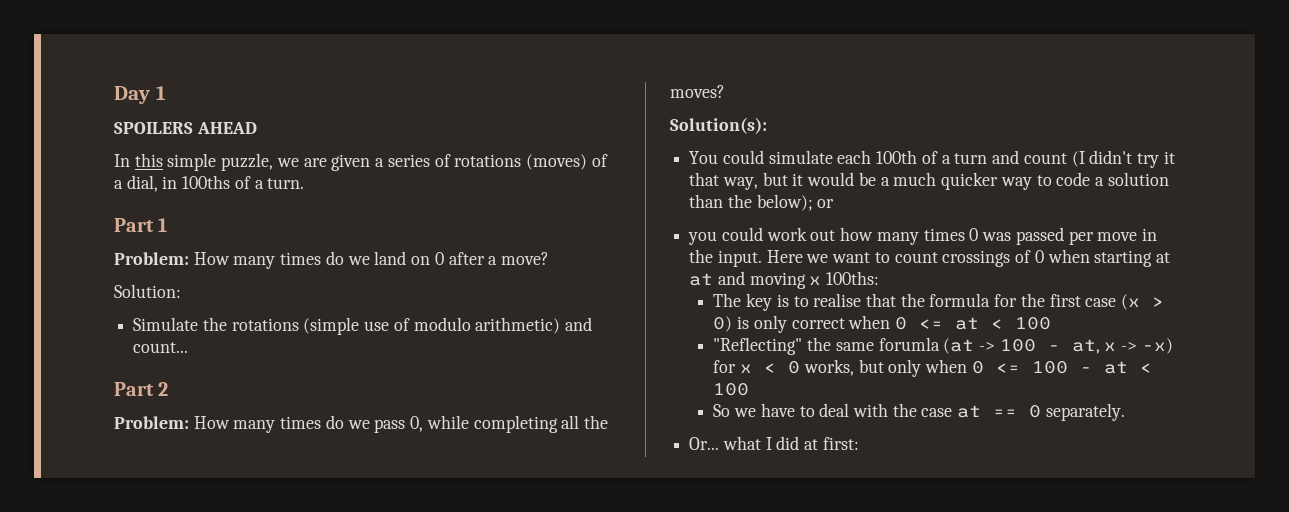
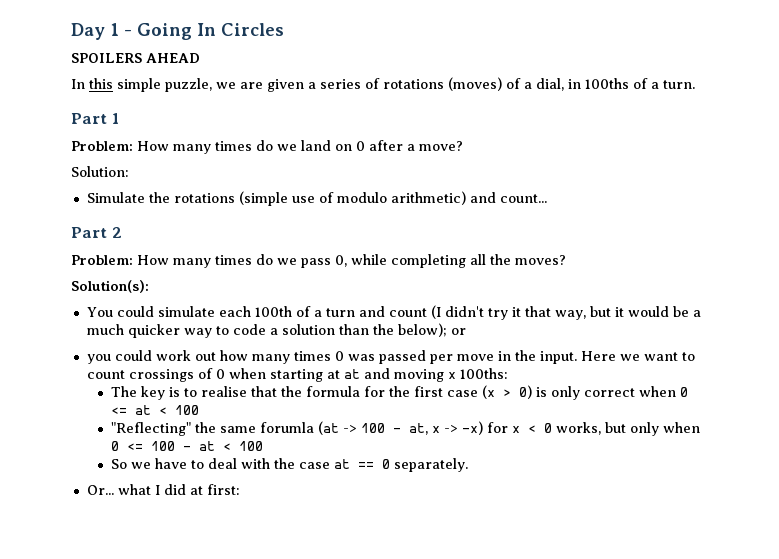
(166, 93) none -> [124,23,284,40] - Going In Circles

